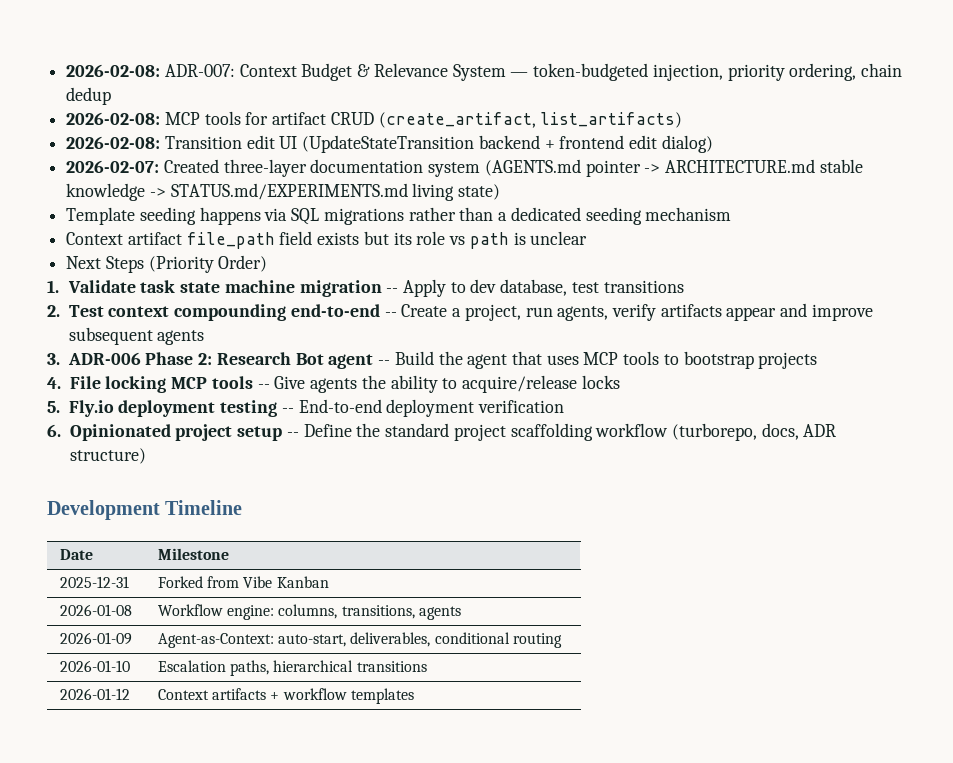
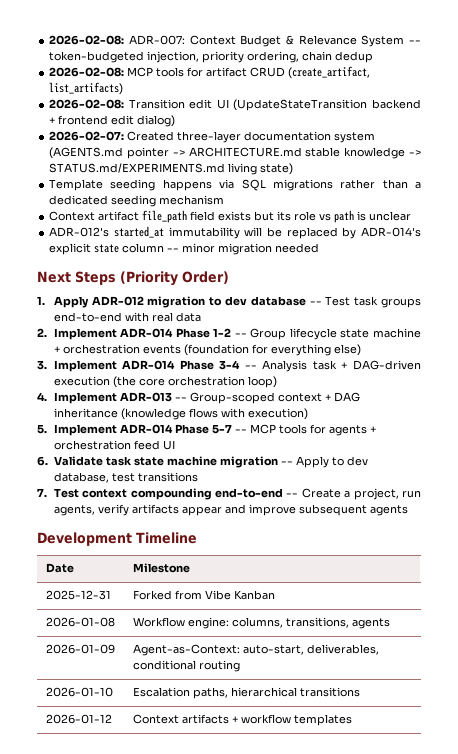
[510,72,529,77] — -> [408,40,421,44] --
[66,255,268,273] [47,280,59,293] Next Steps (Priority Order) // 1. -> [49,226,421,239] [49,243,320,255] [37,271,229,286] [37,296,422,308] [53,312,201,322] [37,328,421,340] [53,344,361,356] [37,360,421,372] [53,376,277,388] [37,392,360,404] [53,408,308,420] [37,424,376,436] [53,440,175,450] [37,456,48,466] ADR-012's started_at immutability will be replaced by ADR-014's explicit state column -- minor migration needed // Next Steps (Priority Order) // 1. Apply ADR-012 migration to dev database -- Test task groups end-to-end with real data // 2. Implement ADR-014 Phase 1-2 -- Group lifecycle state machine + orchestration events (foundation for everything else) // 3. Implement ADR-014 Phase 3-4 -- Analysis task + DAG-driven execution (the core orchestration loop) // 4. Implement ADR-013 -- Group-scoped context + DAG inheritance (knowledge flows with execution) // 5. Implement ADR-014 Phase 5-7 -- MCP tools for agents + orchestration feed UI // 6.
[47,305,60,317] 2. -> [37,488,47,497] 7.
[47,351,818,369] [47,375,620,393] [47,399,565,417] [47,423,837,441] [69,448,146,464] // 3. ADR-006 Phase 2: Research Bot agent -- Build the agent that uses MCP tools to bootstrap projects // 4. File locking MCP tools -- Give agents the ability to acquire/release locks // 5. Fly.io deployment testing -- End-to-end deployment verification // 6. Opinionated project setup -- Define the standard project scaffolding workflow (turborepo, docs, ADR structure) -> (408, 510) none

